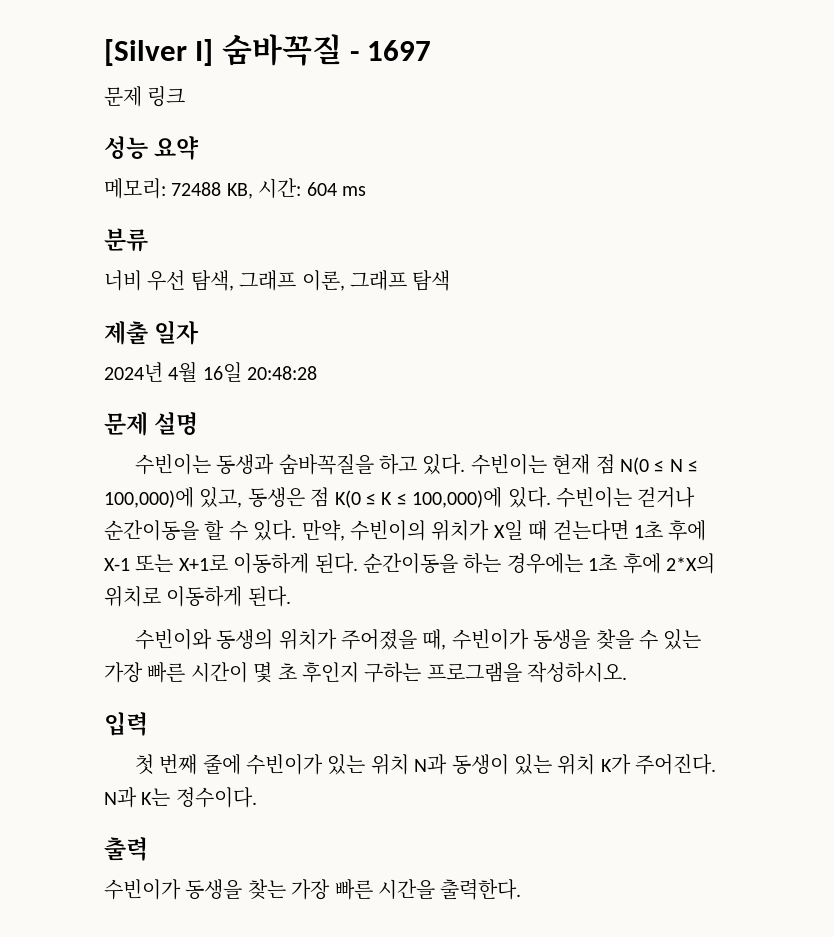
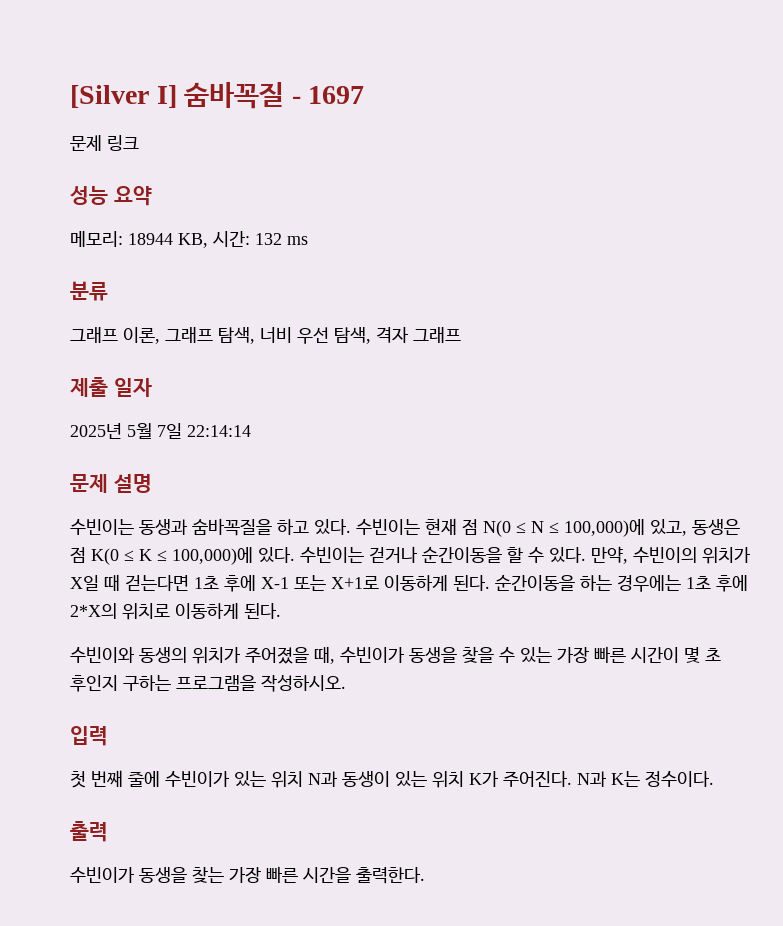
[171,182,222,196] 72488 -> [128,233,173,245] 18944
[306,182,337,196] 604 -> [255,233,282,245] 132
(148, 240) none -> [70,327,255,344] 그래프 이론, 그래프 탐색,
[239,270,451,291] 그래프 이론, 그래프 탐색 -> [376,327,461,343] 격자 그래프
[104,361,318,382] 2024년 4월 16일 20:48:28 -> [70,423,251,439] 2025년 5월 7일 22:14:14

